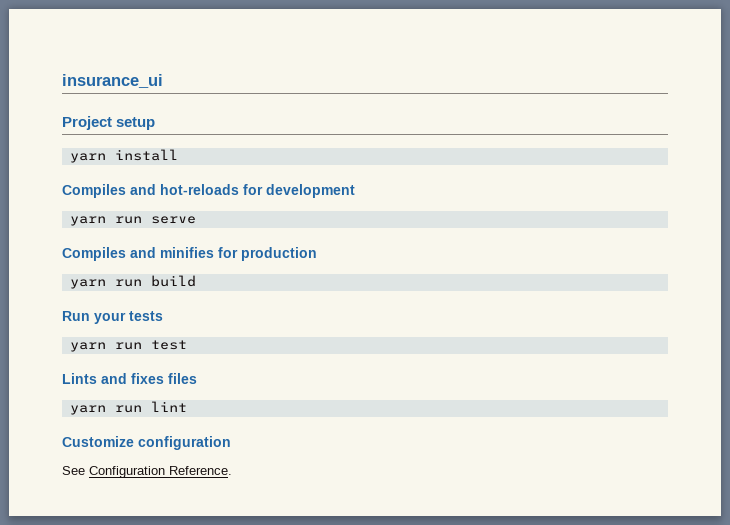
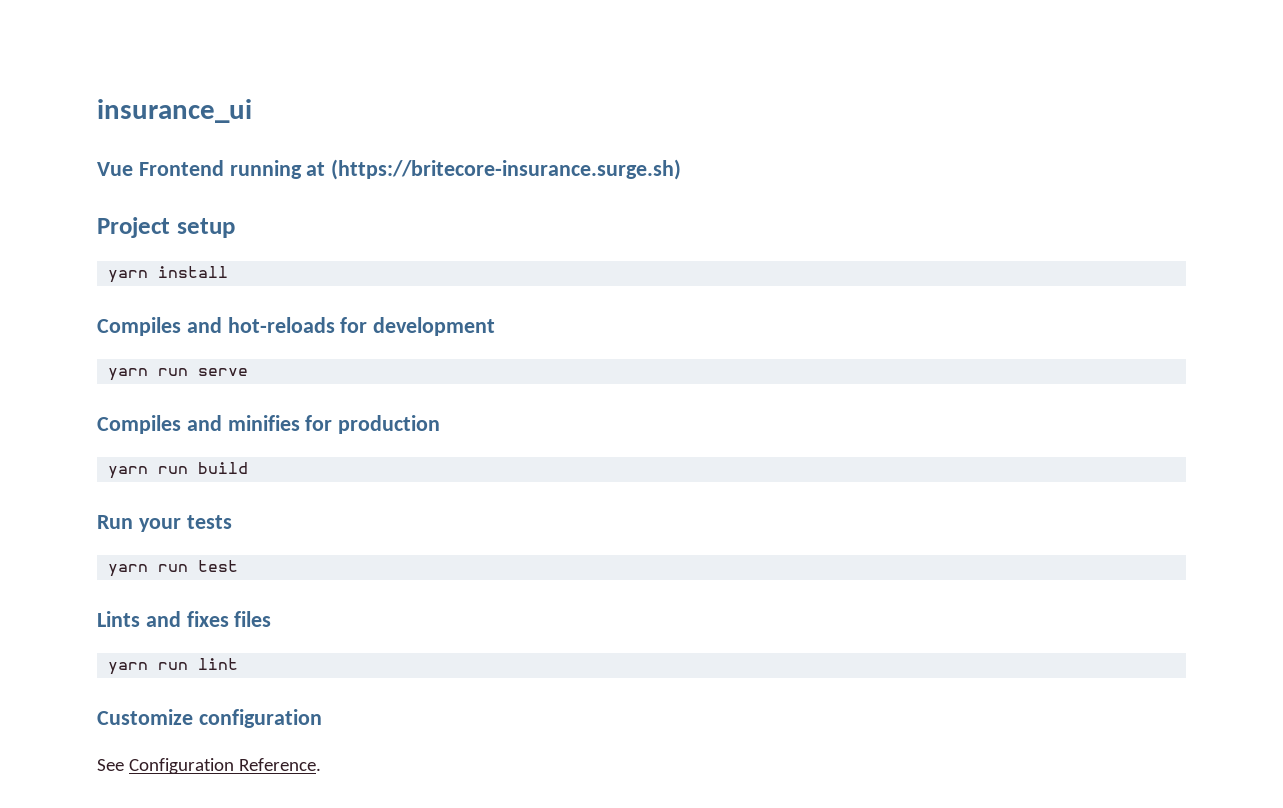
(163, 81) none -> [97,159,682,180] // Vue Frontend running at (https://britecore-insurance.surge.sh)

